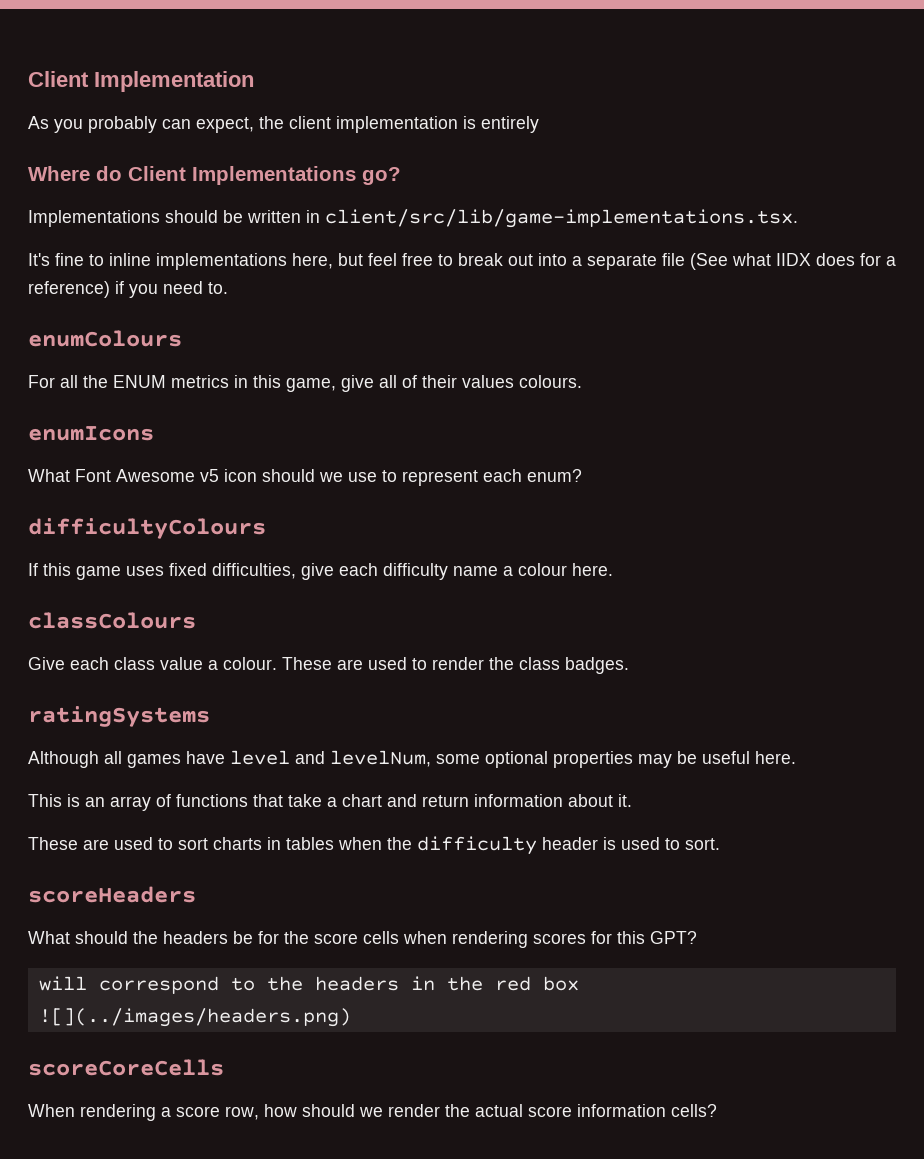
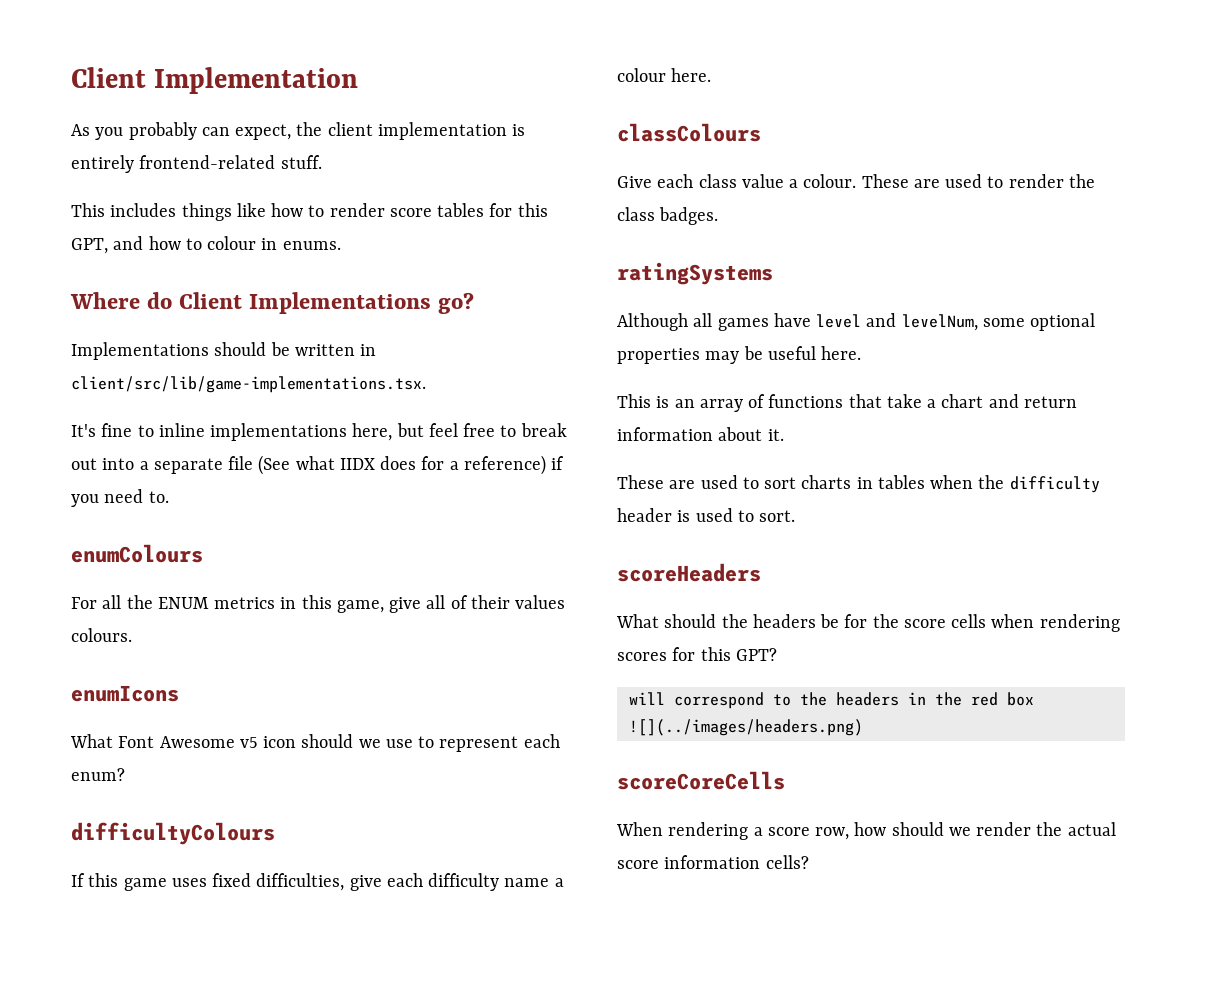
(539, 124) none -> [139,155,322,169] [71,203,548,221] [71,236,341,254] frontend-related stuff. // This includes things like how to render score tables for this GPT, and how to colour in enums.

